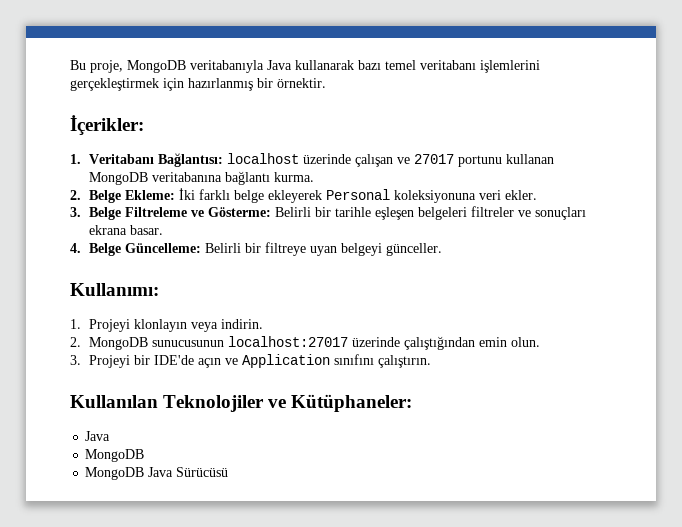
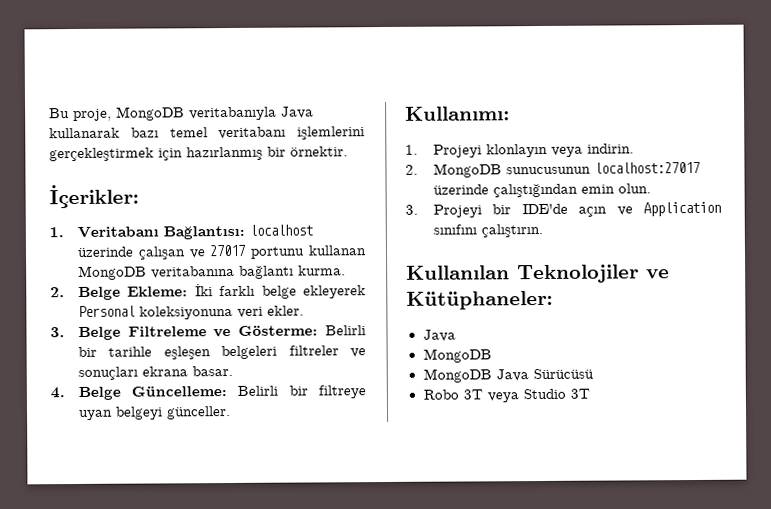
(229, 472) none -> [422,388,590,403] // Robo 3T veya Studio 3T

